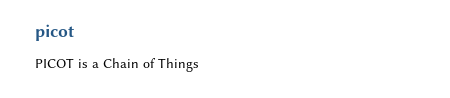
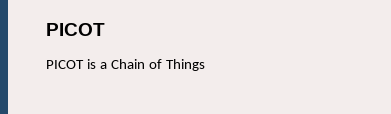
[35,24,74,41] picot -> [46,23,105,36] PICOT

